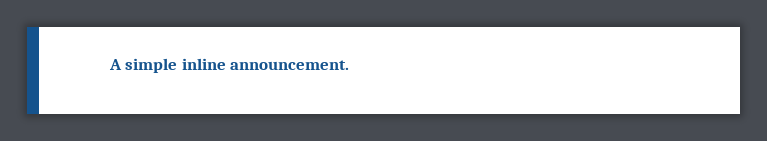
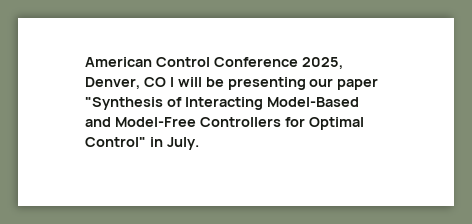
[109,58,350,73] A simple inline announcement. -> [85,57,343,69] [85,77,379,90] [85,97,359,110] [85,117,364,130] [85,137,199,150] American Control Conference 2025, Denver, CO I will be presenting our paper "Synthesis of Interacting Model-Based and Model-Free Controllers for Optimal Control" in July.

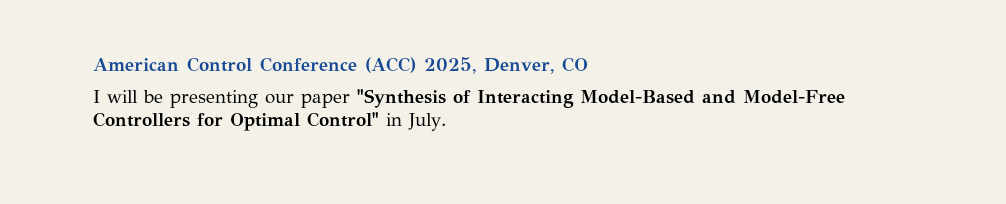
(298, 62) none -> [365,57,416,73] (ACC)
(166, 82) none -> (588, 64) //

